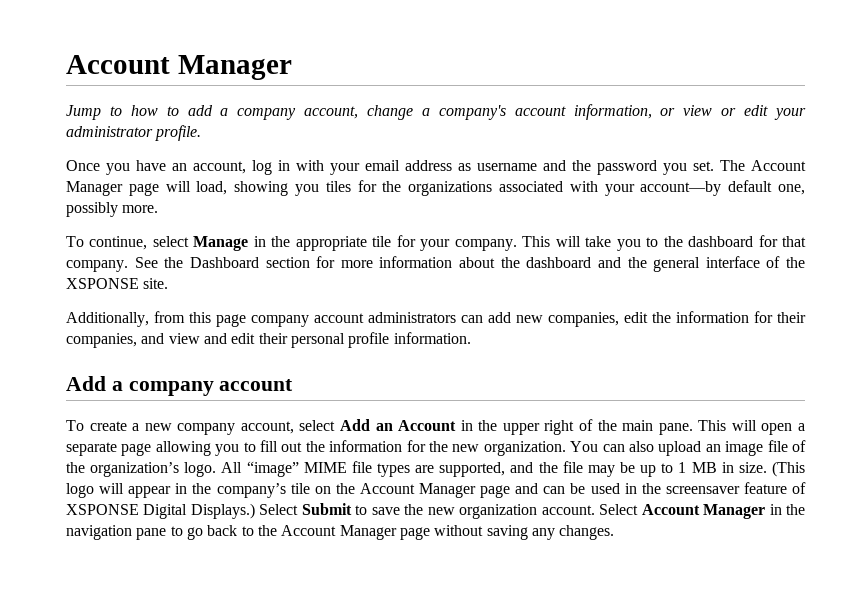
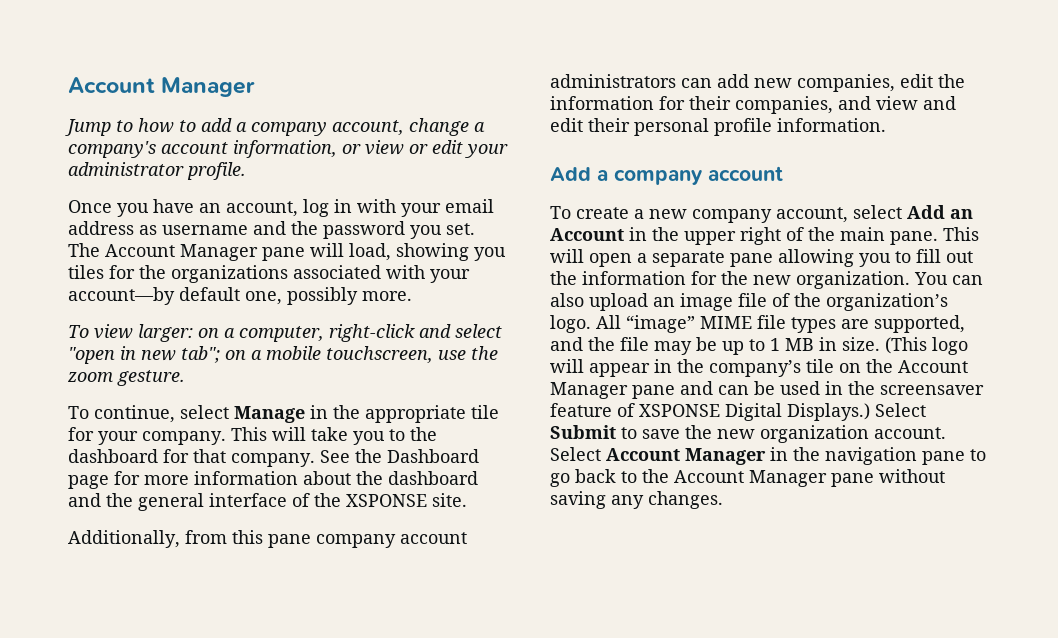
[128,183,159,196] page -> [262,247,305,261] pane
(159, 209) none -> [68,324,502,342] [68,346,498,364] [67,370,185,386] // To view larger: on a computer, right-click and select "open in new tab"; on a mobile touchscreen, use the zoom gesture.
[265,257,310,268] section -> [68,475,109,489] page
[216,314,246,327] page -> [268,534,311,548] pane
[121,443,152,456] page -> [730,253,773,267] pane
[480,485,511,498] page -> [632,385,675,399] pane
[399,527,430,540] page -> [831,473,874,487] pane

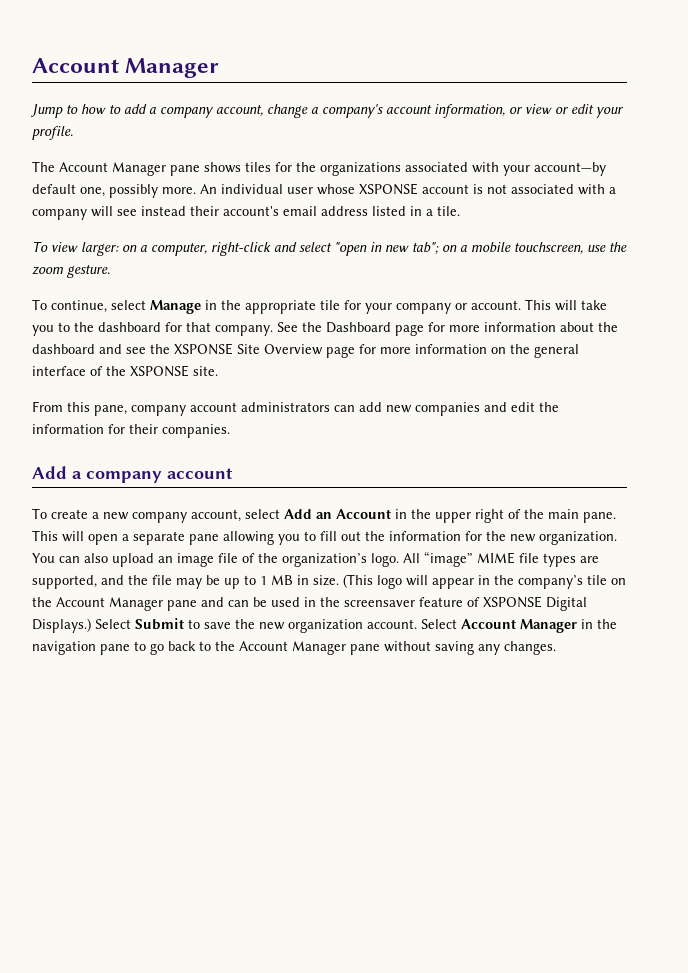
[68,162,184,176] administrator -> (624, 112) none
[68,199,494,217] [68,221,475,239] [68,243,506,261] Once you have an account, log in with your email address as username and the password you set. The Account Manager pane will load, showing you -> [32,161,241,176] The Account Manager pane shows
(412, 296) none -> [200,183,616,195] [32,206,460,220] An individual user whose XSPONSE account is not associated with a company will see instead their account's email address listed in a tile.
[142,431,226,445] company. -> [396,300,521,314] company or account.
(101, 500) none -> [126,343,506,358] see the XSPONSE Site Overview page for more information on
[68,530,311,548] Additionally, from this pane -> [32,401,127,416] From this pane,
[797,74,895,92] companies, -> [415,402,507,416] companies and
[735,96,956,114] [550,118,886,136] companies, and view and edit their personal profile information. -> [162,424,230,438] companies.

